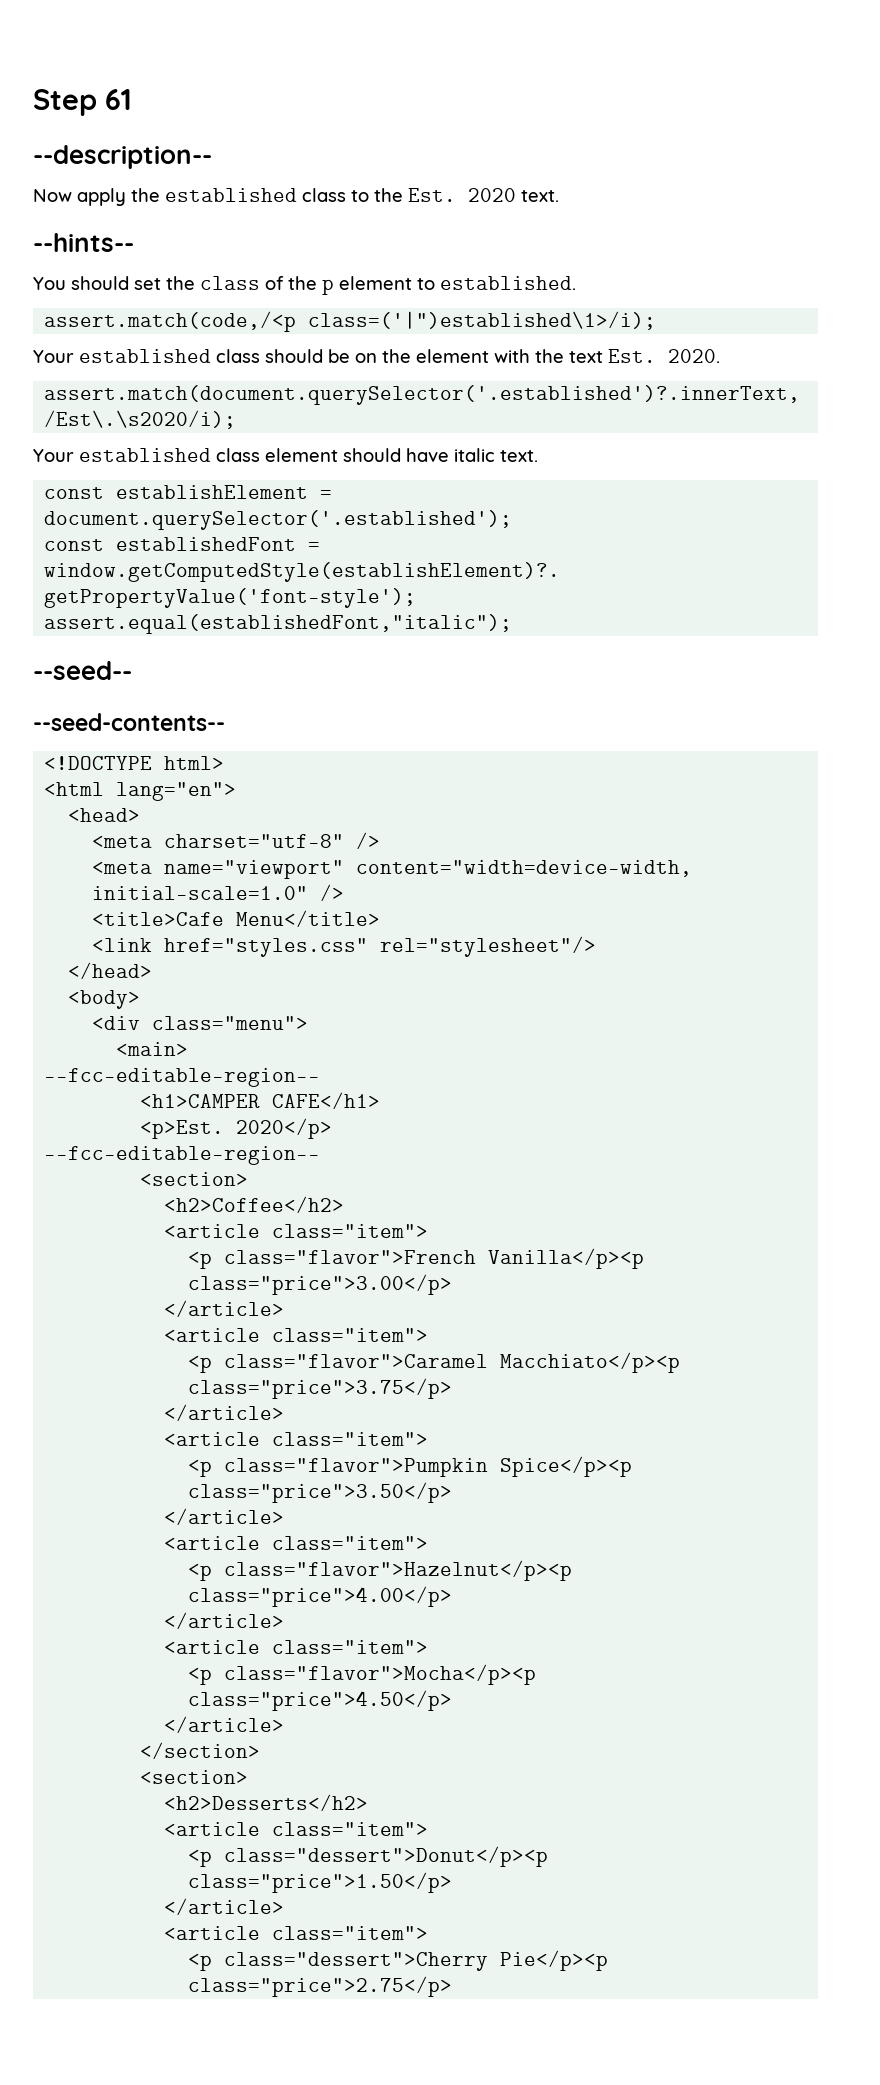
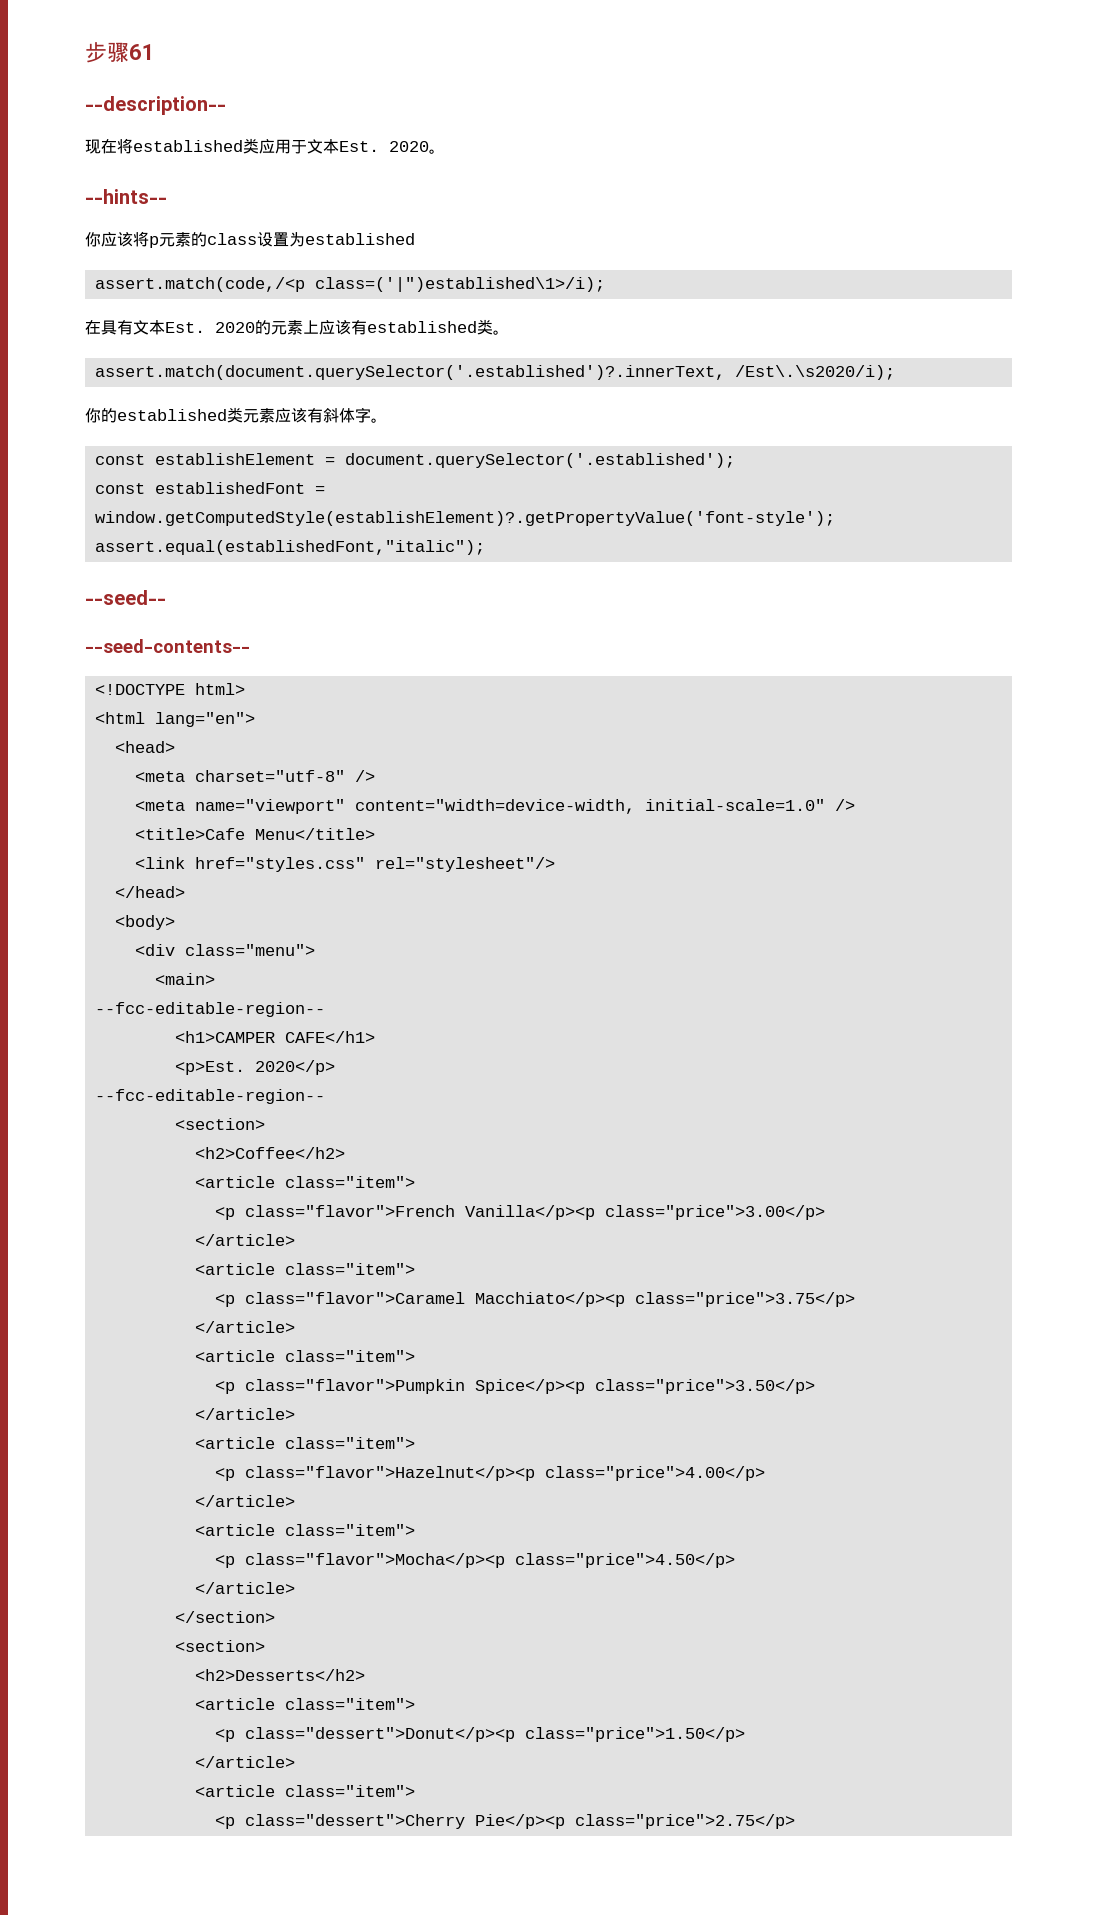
[33,89,97,116] Step -> [85,42,129,63] 步骤
[33,188,559,206] Now apply the established class to the Est. 2020 text. -> [85,138,445,154] 现在将established类应用于文本Est. 2020。
[33,276,576,295] [44,311,657,332] [33,349,720,363] [44,385,801,405] [44,410,237,429] [33,448,538,462] You should set the class of the p element to established. // assert.match(code,/<p class=('|")established\1>/i); // Your established class should be on the element with the text Est. 2020. // assert.match(document.querySelector('.established')?.innerText, /Est\.\s2020/i); // Your established class element should have italic text. -> [85,231,415,248] [94,277,605,292] [85,319,509,335] [94,365,895,380] [85,407,387,423] 你应该将p元素的class设置为established // assert.match(code,/<p class=('|")established\1>/i); // 在具有文本Est. 2020的元素上应该有established类。 // assert.match(document.querySelector('.established')?.innerText, /Est\.\s2020/i); // 你的established类元素应该有斜体字。

